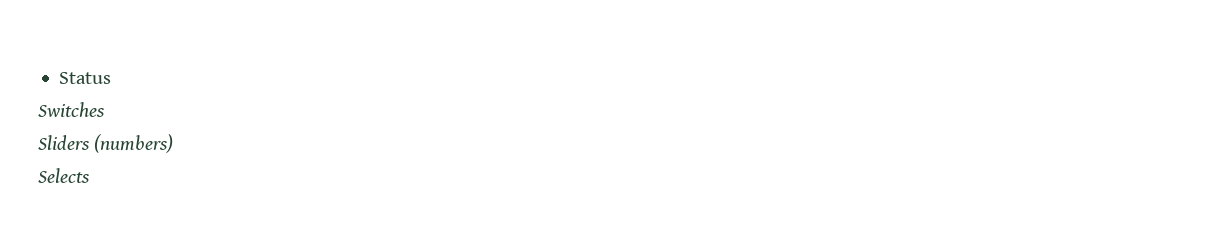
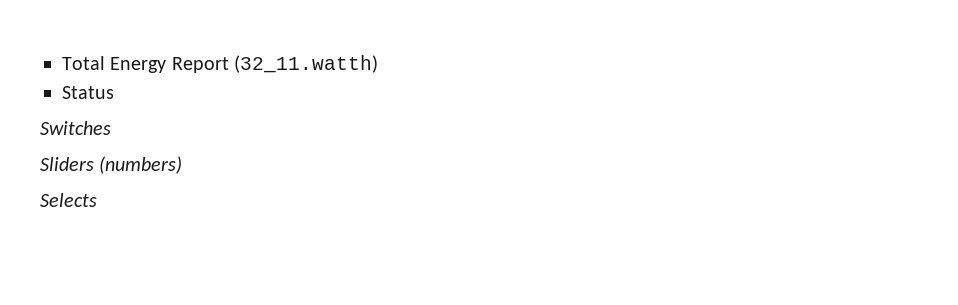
(59, 78) none -> [62,55,379,73] Total Energy Report (32_11.watth) //

